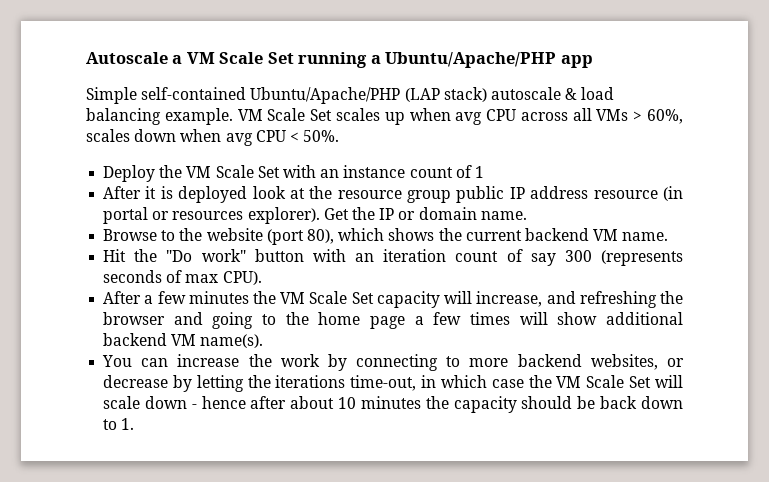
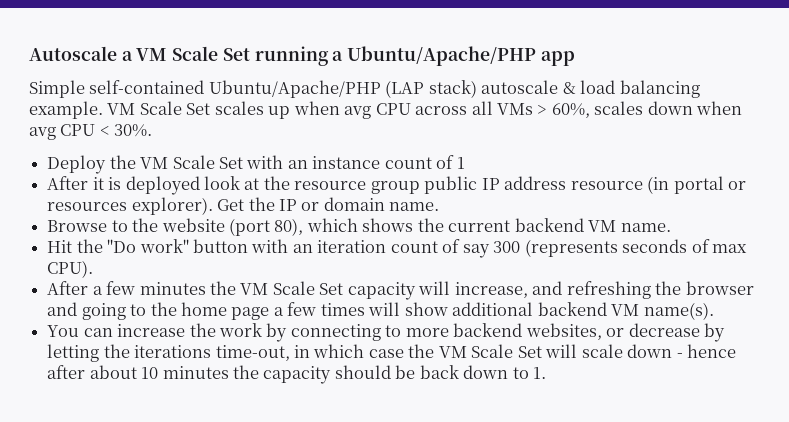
[303,130,340,142] 50%. -> [114,124,153,137] 30%.

